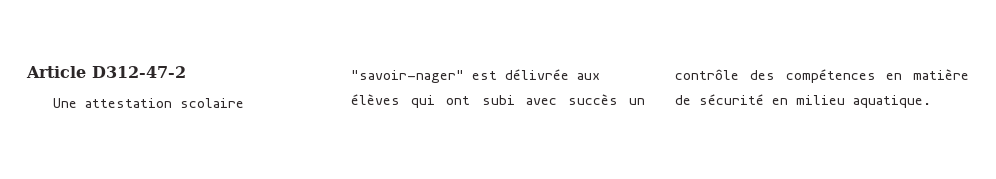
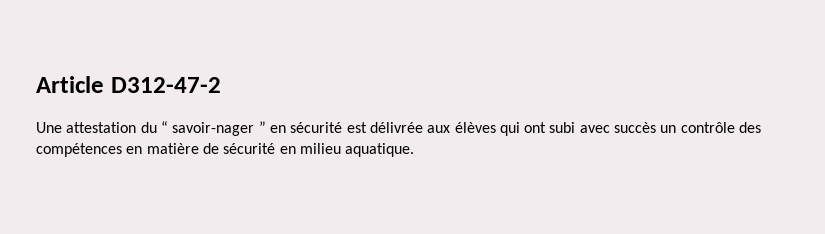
[179,98,244,108] [351,70,464,83] scolaire "savoir-nager" -> [140,121,343,136] du “ savoir-nager ” en sécurité

